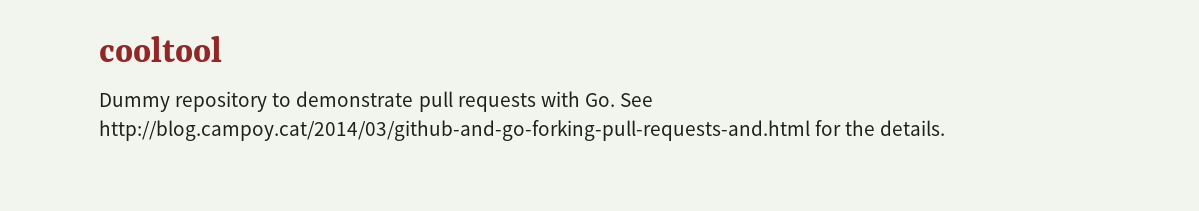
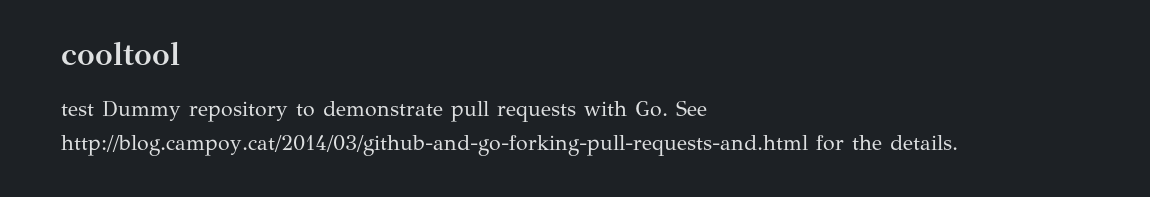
(222, 49) none -> [61,104,94,116] test

